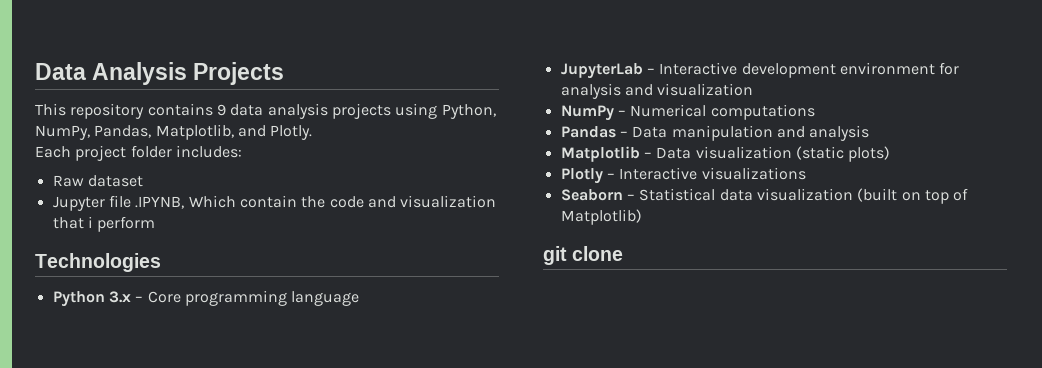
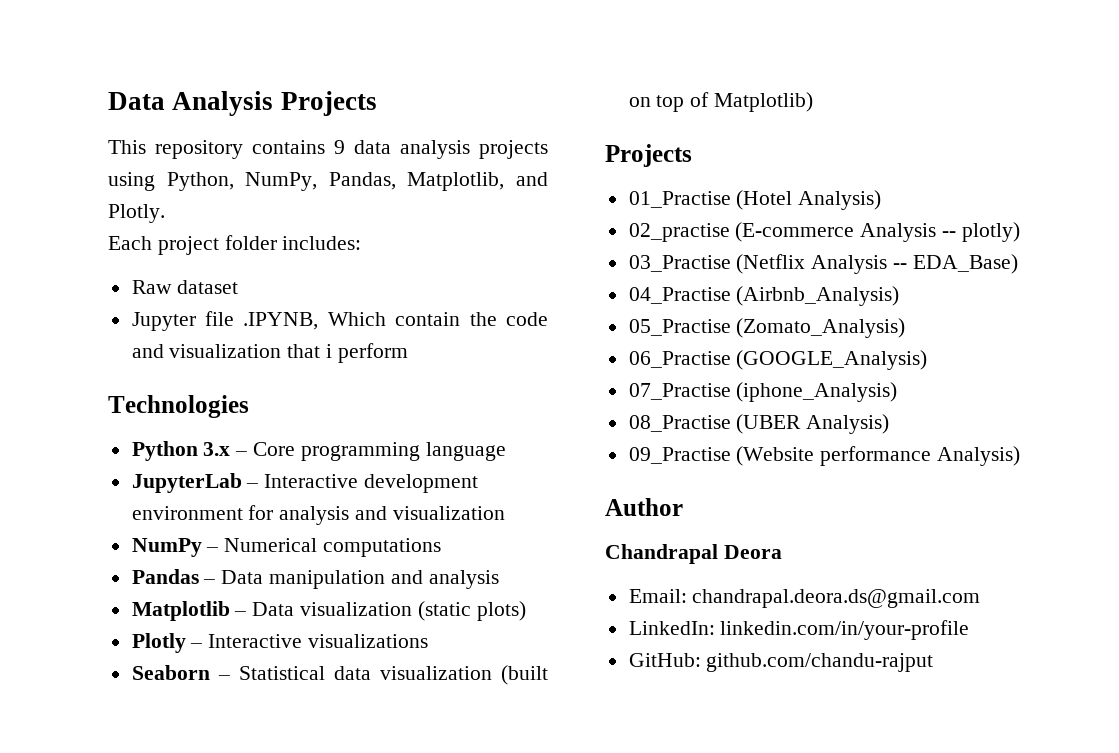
[543,246,624,265] git clone -> [605,144,692,167] [628,190,882,210] [628,222,1020,242] [628,254,1018,274] [628,286,900,306] [628,318,906,338] [628,350,928,370] [628,382,898,402] [628,414,890,434] [628,446,1021,466] [605,498,683,516] [605,544,782,564] [628,589,981,608] [628,620,970,640] [628,653,934,672] Projects // 01_Practise (Hotel Analysis) // 02_practise (E-commerce Analysis -- plotly) // 03_Practise (Netflix Analysis -- EDA_Base) // 04_Practise (Airbnb_Analysis) // 05_Practise (Zomato_Analysis) // 06_Practise (GOOGLE_Analysis) // 07_Practise (iphone_Analysis) // 08_Practise (UBER Analysis) // 09_Practise (Website performance Analysis) // Author // Chandrapal Deora // Email: chandrapal.deora.ds@gmail.com // LinkedIn: linkedin.com/in/your-profile // GitHub: github.com/chandu-rajput

